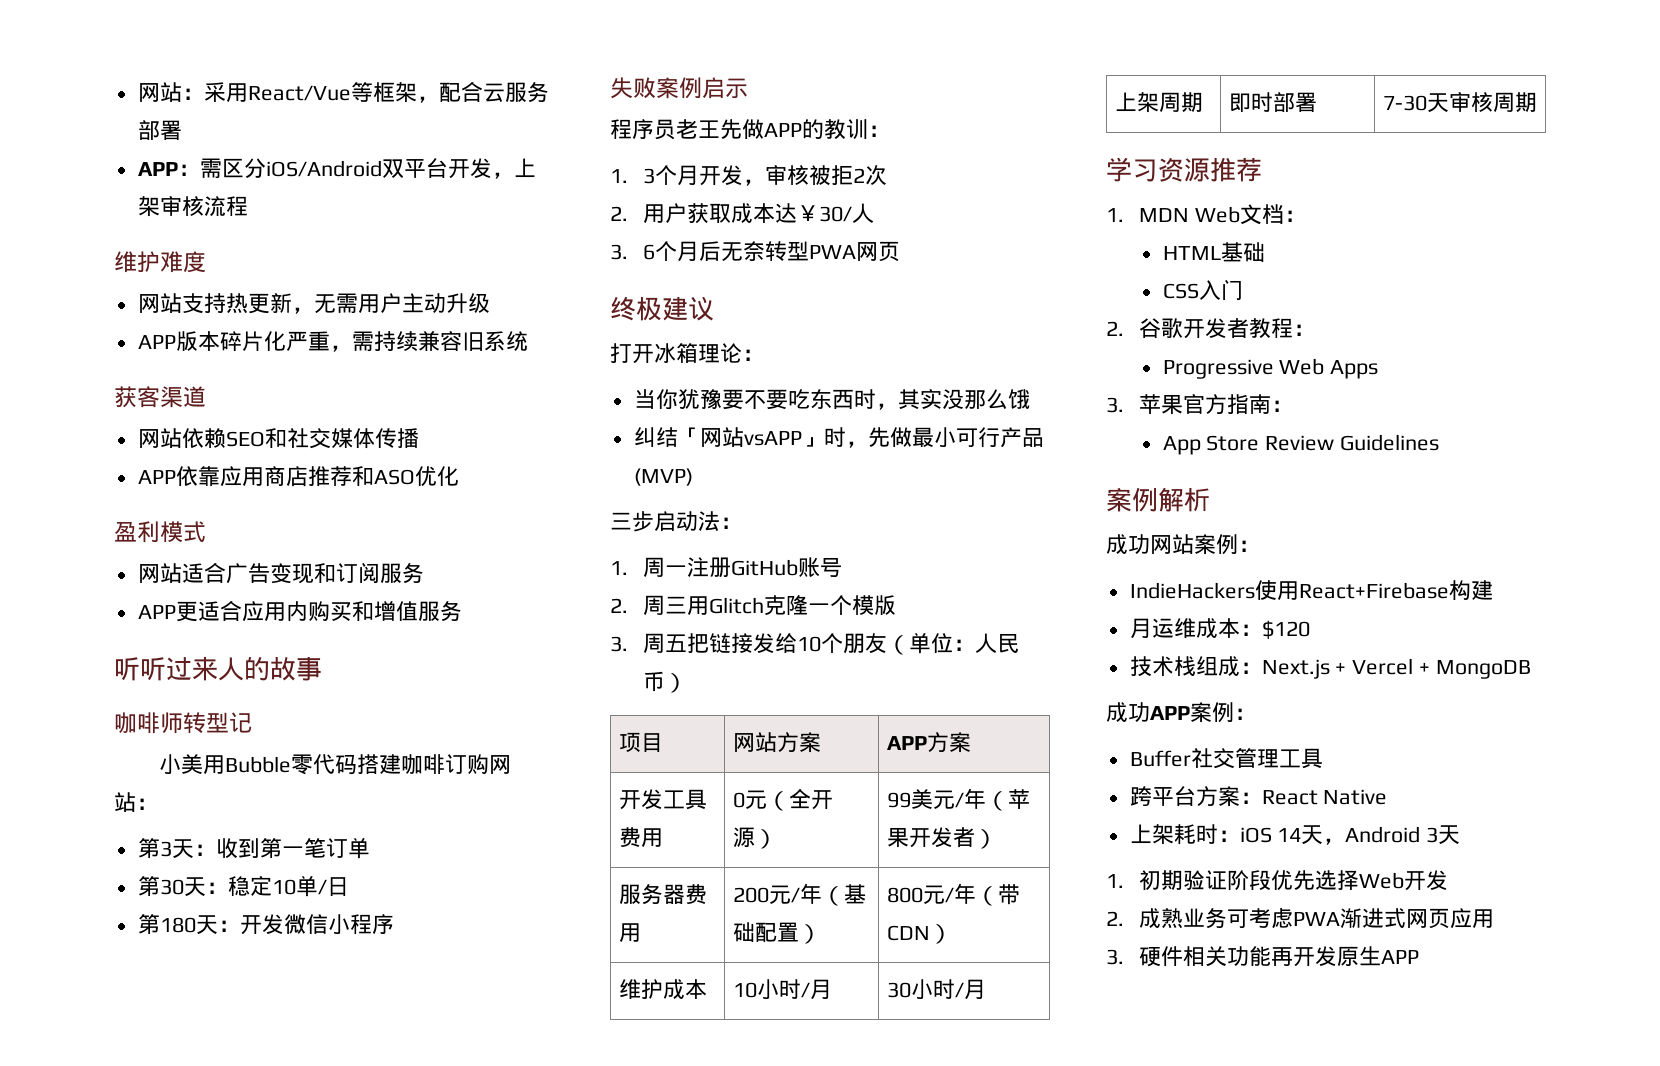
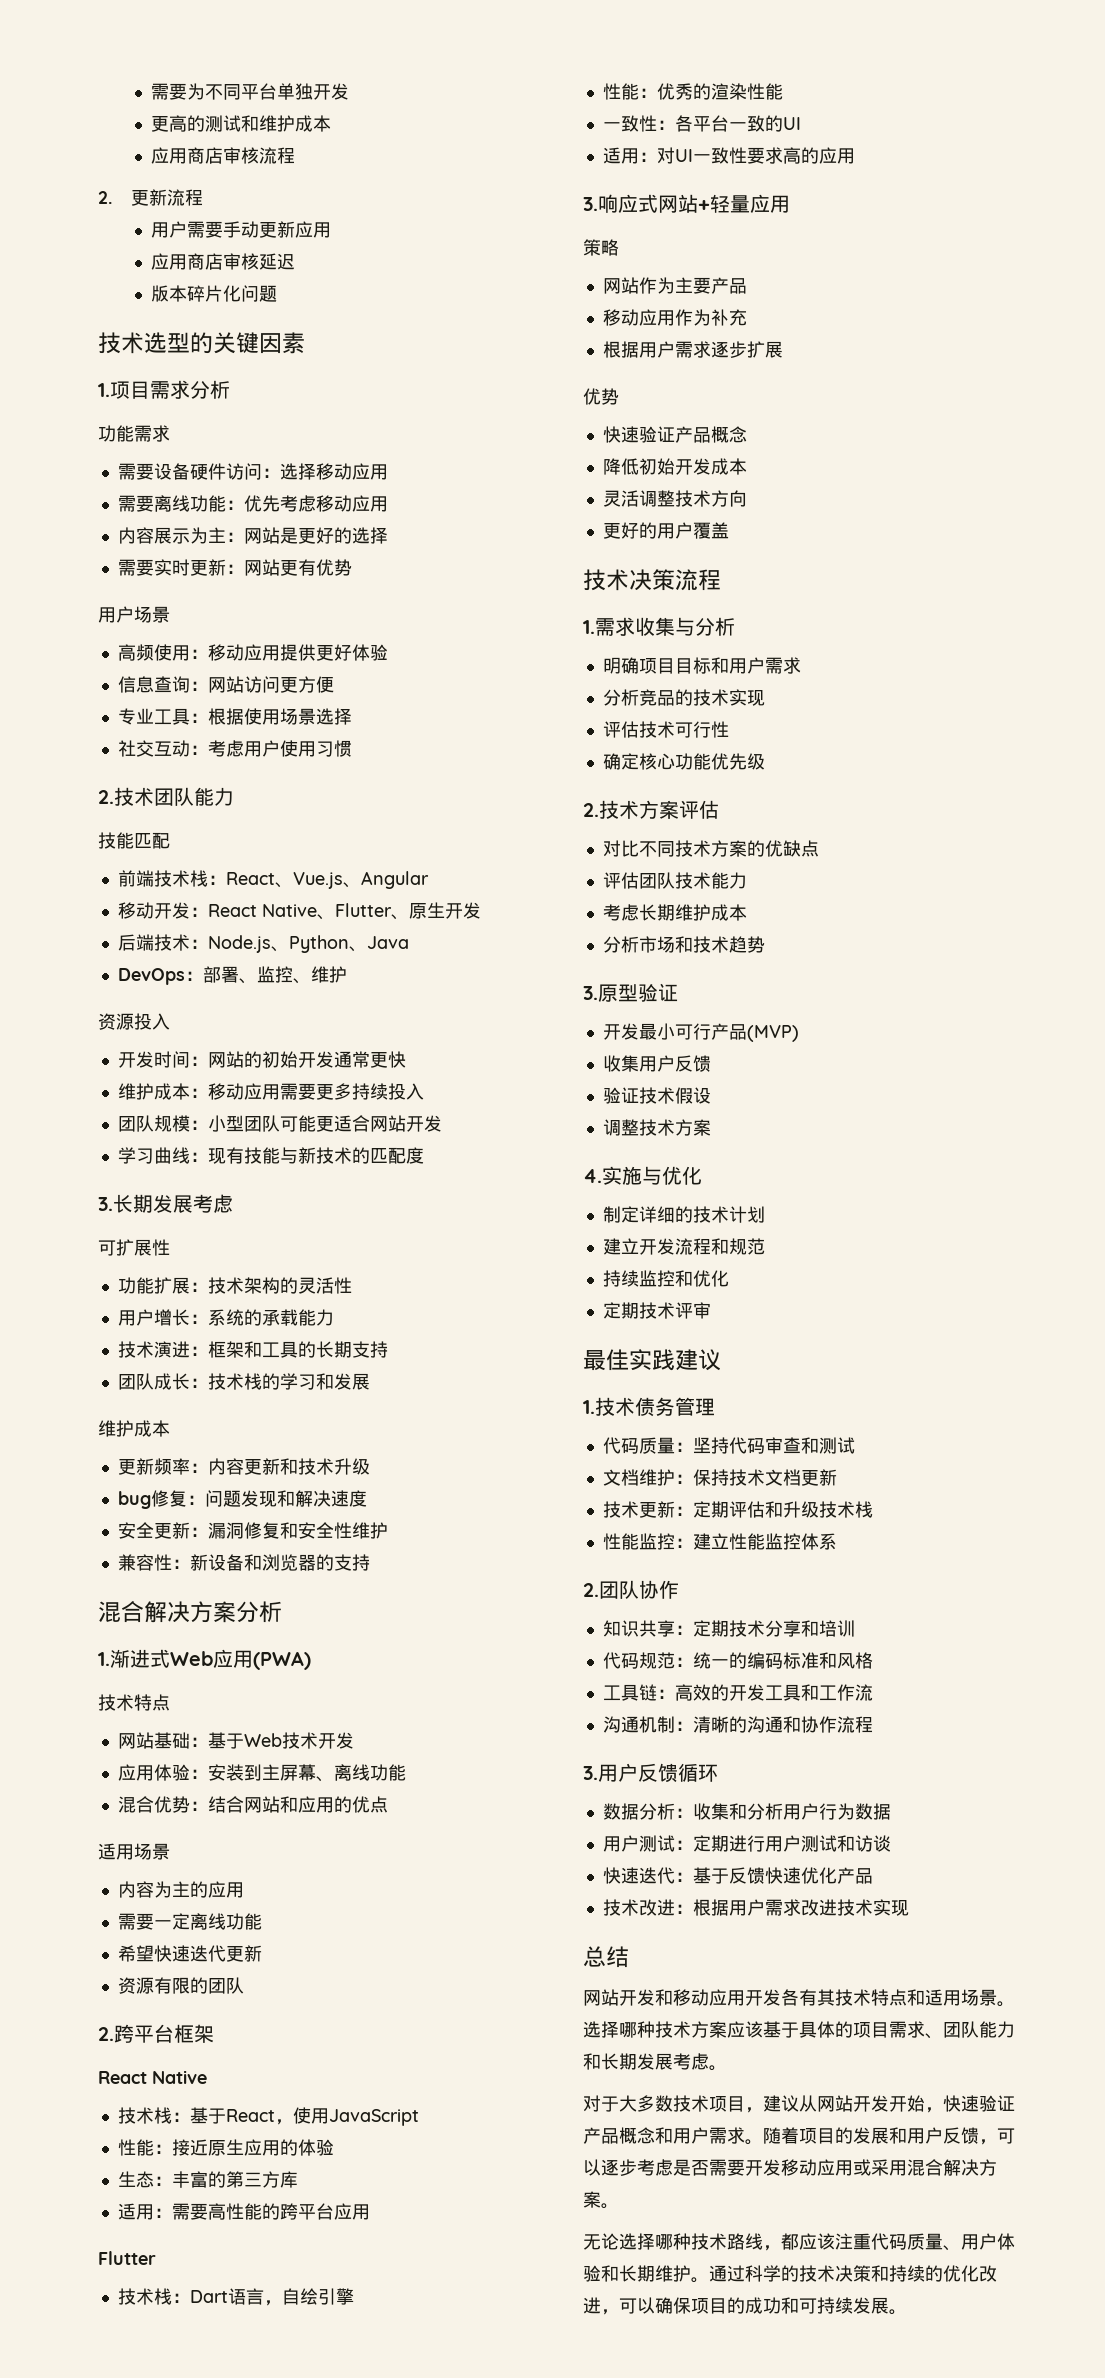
[137,81,549,103] [137,120,182,140] [137,158,536,179] [137,196,248,217] [114,251,206,273] [137,293,490,314] [137,331,528,352] [114,386,206,408] [137,428,419,449] [137,466,459,487] [114,521,206,543] [137,562,424,584] [137,600,462,622] [114,656,322,681] [114,712,252,734] [158,754,511,775] [114,792,158,812] [137,838,370,859] [137,876,349,897] [137,914,394,935] [610,77,748,99] [610,119,890,140] [610,165,887,186] [610,203,874,224] [610,241,900,262] [610,296,714,321] [610,343,764,364] [633,389,1030,410] [633,427,1044,448] [633,468,693,486] [610,511,742,532] [610,557,842,578] [610,595,896,615] [610,633,1019,655] [642,671,687,693] [618,732,663,752] [732,732,821,753] [886,732,971,753] [618,789,707,810] [618,827,663,847] [732,789,833,811] [732,827,777,849] [886,788,1030,811] [886,827,997,849] [618,884,707,905] [618,923,641,942] [732,883,866,906] [732,922,821,944] [886,883,1020,906] [886,924,952,944] [618,979,707,999] [732,979,832,1000] [886,979,986,1000] [1114,92,1203,113] [1228,92,1317,112] [1382,92,1537,113] [1106,157,1262,182] [1106,204,1306,225] [1162,242,1265,262] [1162,279,1243,301] [1106,318,1315,339] [1162,358,1379,379] [1106,394,1293,415] [1162,434,1439,455] [1106,487,1210,512] [1106,534,1260,555] [1129,580,1493,600] [1129,618,1310,640] [1129,656,1531,679] [1106,702,1256,723] [1129,748,1323,769] [1129,786,1388,807] [1129,824,1461,845] [1106,870,1448,891] [1106,908,1494,929] [1106,946,1419,967] 网站：采用React/Vue等框架，配合云服务部署 // APP：需区分iOS/Android双平台开发，上架审核流程 // 维护难度 // 网站支持热更新，无需用户主动升级 // APP版本碎片化严重，需持续兼容旧系统 // 获客渠道 // 网站依赖SEO和社交媒体传播 // APP依靠应用商店推荐和ASO优化 // 盈利模式 // 网站适合广告变现和订阅服务 // APP更适合应用内购买和增值服务 // 听听过来人的故事 // 咖啡师转型记 // 小美用Bubble零代码搭建咖啡订购网站： // 第3天：收到第一笔订单 // 第30天：稳定10单/日 // 第180天：开发微信小程序 // 失败案例启示 // 程序员老王先做APP的教训： // 1. 3个月开发，审核被拒2次 // 2.用户获取成本达￥30/人 // 3. 6个月后无奈转型PWA网页 // 终极建议 // 打开冰箱理论： // 当你犹豫要不要吃东西时，其实没那么饿 // 纠结「网站vsAPP」时，先做最小可行产品(MVP) // 三步启动法： // 1.周一注册GitHub账号 // 2.周三用Glitch克隆一个模版 // 3.周五把链接发给10个朋友（单位：人民币） // 项目 | 网站方案 | APP方案 // 开发工具费用 | 0元（全开源） | 99美元/年（苹果开发者） // 服务器费用 | 200元/年（基础配置） | 800元/年（带CDN） // 维护成本 | 10小时/月 | 30小时/月 // 上架周期 | 即时部署 | 7-30天审核周期 // 学习资源推荐 // 1. MDN Web文档： // HTML基础 // CSS入门 // 2.谷歌开发者教程： // Progressive Web Apps // 3.苹果官方指南： // App Store Review Guidelines // 案例解析 // 成功网站案例： // IndieHackers使用React+Firebase构建 // 月运维成本：$120 // 技术栈组成：Next.js + Vercel + MongoDB // 成功APP案例： // Buffer社交管理工具 // 跨平台方案：React Native // 上架耗时：iOS 14天，Android 3天 // 1.初期验证阶段优先选择Web开发 // 2.成熟业务可考虑PWA渐进式网页应用 // 3.硬件相关功能再开发原生APP -> [150,83,349,100] [150,115,331,132] [150,147,295,164] [98,189,204,206] [150,221,331,238] [150,253,295,270] [150,285,277,302] [98,332,305,354] [98,380,230,399] [98,425,170,442] [117,463,388,480] [117,495,388,512] [117,527,388,544] [117,559,352,576] [98,606,170,623] [117,644,388,661] [117,676,334,693] [117,708,352,725] [117,740,352,757] [98,787,234,806] [98,832,170,849] [117,870,429,889] [117,902,481,920] [117,934,409,953] [117,966,347,985] [98,1013,170,1030] [117,1051,406,1068] [117,1083,424,1100] [117,1115,442,1132] [117,1147,424,1164] [98,1194,233,1213] [98,1239,170,1256] [117,1277,352,1294] [117,1309,334,1326] [117,1341,388,1358] [117,1373,370,1390] [98,1420,170,1437] [117,1458,370,1475] [117,1490,367,1509] [117,1522,388,1539] [117,1554,370,1571] [98,1601,282,1623] [98,1649,311,1670] [98,1694,170,1711] [117,1732,354,1749] [117,1764,406,1782] [117,1796,388,1813] [98,1843,170,1860] [117,1881,244,1898] [117,1913,262,1930] [117,1945,262,1962] [117,1977,244,1994] [98,2024,214,2043] [98,2070,207,2084] [117,2107,419,2126] [117,2139,334,2156] [117,2171,298,2188] [117,2203,370,2220] [98,2251,156,2265] [117,2288,354,2306] [602,83,783,100] [602,115,801,132] [602,147,855,164] [583,194,790,213] [583,239,619,256] [602,277,747,294] [602,309,747,326] [602,341,783,358] [583,388,619,405] [602,426,747,443] [602,458,747,475] [602,490,747,507] [602,522,729,539] [583,569,721,591] [583,617,735,636] [602,657,801,674] [602,689,765,706] [602,721,729,738] [602,753,765,770] [583,800,719,819] [602,840,819,857] [602,872,747,889] [602,904,747,921] [602,936,765,953] [583,983,678,1002] [602,1023,799,1042] [602,1055,711,1072] [602,1087,711,1104] [602,1119,711,1136] [583,1166,702,1185] [602,1206,765,1223] [602,1238,765,1255] [602,1270,729,1287] [602,1302,711,1319] [583,1349,721,1371] [583,1397,715,1417] [602,1437,855,1454] [602,1469,837,1486] [602,1501,873,1518] [602,1533,837,1550] [583,1580,679,1599] [602,1620,855,1637] [602,1652,873,1669] [602,1684,873,1701] [602,1716,873,1733] [583,1763,718,1783] [602,1803,891,1820] [602,1835,891,1852] [602,1867,873,1884] [602,1899,909,1916] [583,1946,629,1968] [583,1989,1015,2007] [583,2021,1015,2039] [583,2053,727,2071] [583,2095,1015,2113] [583,2127,1015,2145] [583,2159,997,2176] [583,2191,619,2209] [583,2233,1015,2251] [583,2265,997,2283] [583,2297,907,2315] 需要为不同平台单独开发 // 更高的测试和维护成本 // 应用商店审核流程 // 2.更新流程 // 用户需要手动更新应用 // 应用商店审核延迟 // 版本碎片化问题 // 技术选型的关键因素 // 1.项目需求分析 // 功能需求 // 需要设备硬件访问：选择移动应用 // 需要离线功能：优先考虑移动应用 // 内容展示为主：网站是更好的选择 // 需要实时更新：网站更有优势 // 用户场景 // 高频使用：移动应用提供更好体验 // 信息查询：网站访问更方便 // 专业工具：根据使用场景选择 // 社交互动：考虑用户使用习惯 // 2.技术团队能力 // 技能匹配 // 前端技术栈：React、Vue.js、Angular // 移动开发：React Native、Flutter、原生开发 // 后端技术：Node.js、Python、Java // DevOps：部署、监控、维护 // 资源投入 // 开发时间：网站的初始开发通常更快 // 维护成本：移动应用需要更多持续投入 // 团队规模：小型团队可能更适合网站开发 // 学习曲线：现有技能与新技术的匹配度 // 3.长期发展考虑 // 可扩展性 // 功能扩展：技术架构的灵活性 // 用户增长：系统的承载能力 // 技术演进：框架和工具的长期支持 // 团队成长：技术栈的学习和发展 // 维护成本 // 更新频率：内容更新和技术升级 // bug修复：问题发现和解决速度 // 安全更新：漏洞修复和安全性维护 // 兼容性：新设备和浏览器的支持 // 混合解决方案分析 // 1.渐进式Web应用(PWA) // 技术特点 // 网站基础：基于Web技术开发 // 应用体验：安装到主屏幕、离线功能 // 混合优势：结合网站和应用的优点 // 适用场景 // 内容为主的应用 // 需要一定离线功能 // 希望快速迭代更新 // 资源有限的团队 // 2.跨平台框架 // React Native // 技术栈：基于React，使用JavaScript // 性能：接近原生应用的体验 // 生态：丰富的第三方库 // 适用：需要高性能的跨平台应用 // Flutter // 技术栈：Dart语言，自绘引擎 // 性能：优秀的渲染性能 // 一致性：各平台一致的UI // 适用：对UI一致性要求高的应用 // 3.响应式网站+轻量应用 // 策略 // 网站作为主要产品 // 移动应用作为补充 // 根据用户需求逐步扩展 // 优势 // 快速验证产品概念 // 降低初始开发成本 // 灵活调整技术方向 // 更好的用户覆盖 // 技术决策流程 // 1.需求收集与分析 // 明确项目目标和用户需求 // 分析竞品的技术实现 // 评估技术可行性 // 确定核心功能优先级 // 2.技术方案评估 // 对比不同技术方案的优缺点 // 评估团队技术能力 // 考虑长期维护成本 // 分析市场和技术趋势 // 3.原型验证 // 开发最小可行产品(MVP) // 收集用户反馈 // 验证技术假设 // 调整技术方案 // 4.实施与优化 // 制定详细的技术计划 // 建立开发流程和规范 // 持续监控和优化 // 定期技术评审 // 最佳实践建议 // 1.技术债务管理 // 代码质量：坚持代码审查和测试 // 文档维护：保持技术文档更新 // 技术更新：定期评估和升级技术栈 // 性能监控：建立性能监控体系 // 2.团队协作 // 知识共享：定期技术分享和培训 // 代码规范：统一的编码标准和风格 // 工具链：高效的开发工具和工作流 // 沟通机制：清晰的沟通和协作流程 // 3.用户反馈循环 // 数据分析：收集和分析用户行为数据 // 用户测试：定期进行用户测试和访谈 // 快速迭代：基于反馈快速优化产品 // 技术改进：根据用户需求改进技术实现 // 总结 // 网站开发和移动应用开发各有其技术特点和适用场景。选择哪种技术方案应该基于具体的项目需求、团队能力和长期发展考虑。 // 对于大多数技术项目，建议从网站开发开始，快速验证产品概念和用户需求。随着项目的发展和用户反馈，可以逐步考虑是否需要开发移动应用或采用混合解决方案。 // 无论选择哪种技术路线，都应该注重代码质量、用户体验和长期维护。通过科学的技术决策和持续的优化改进，可以确保项目的成功和可持续发展。

